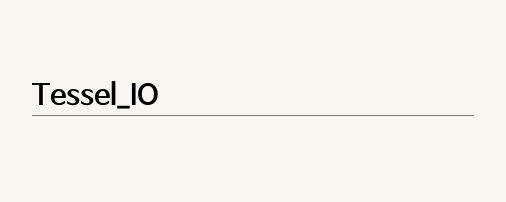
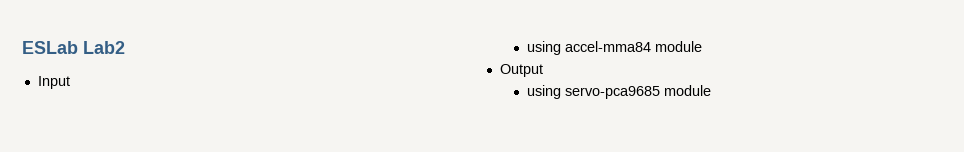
[32,80,159,109] Tessel_IO -> [22,41,125,54] [37,76,70,89] [526,41,702,55] [499,64,543,77] [526,85,711,99] ESLab Lab2 // Input // using accel-mma84 module // Output // using servo-pca9685 module

